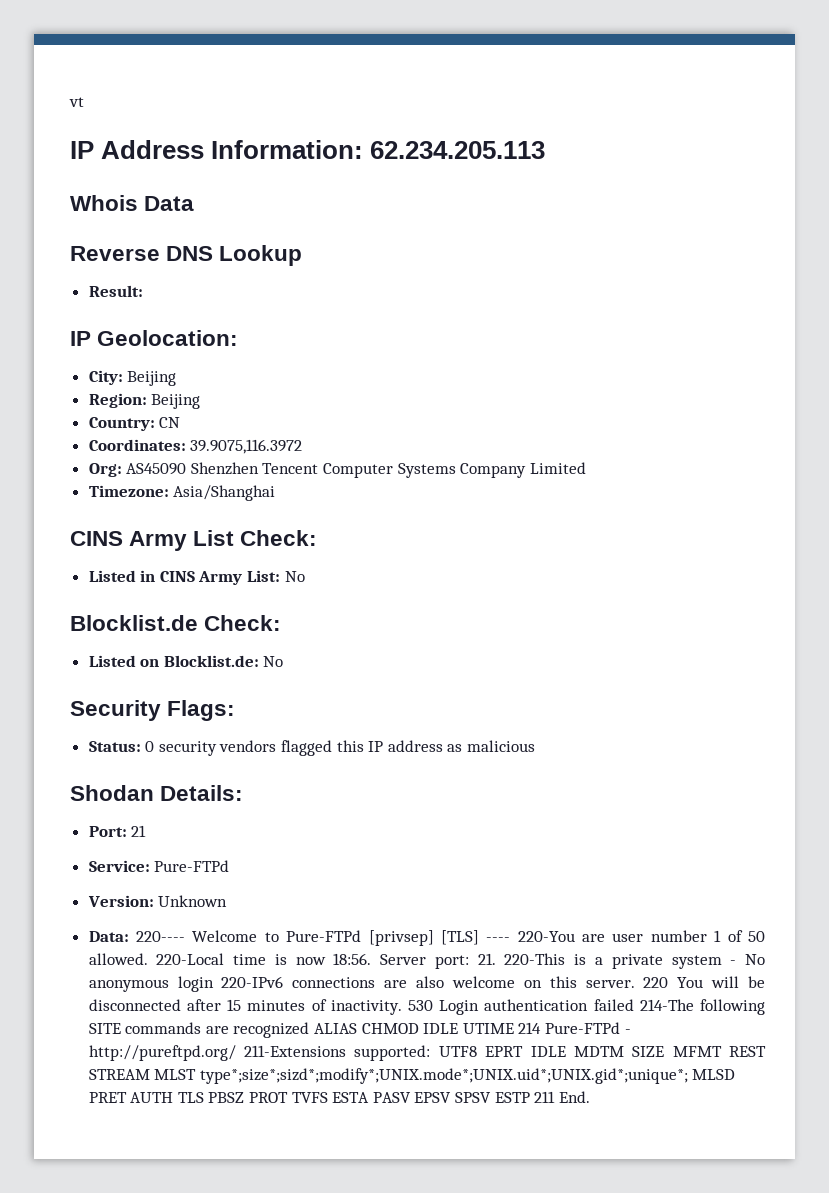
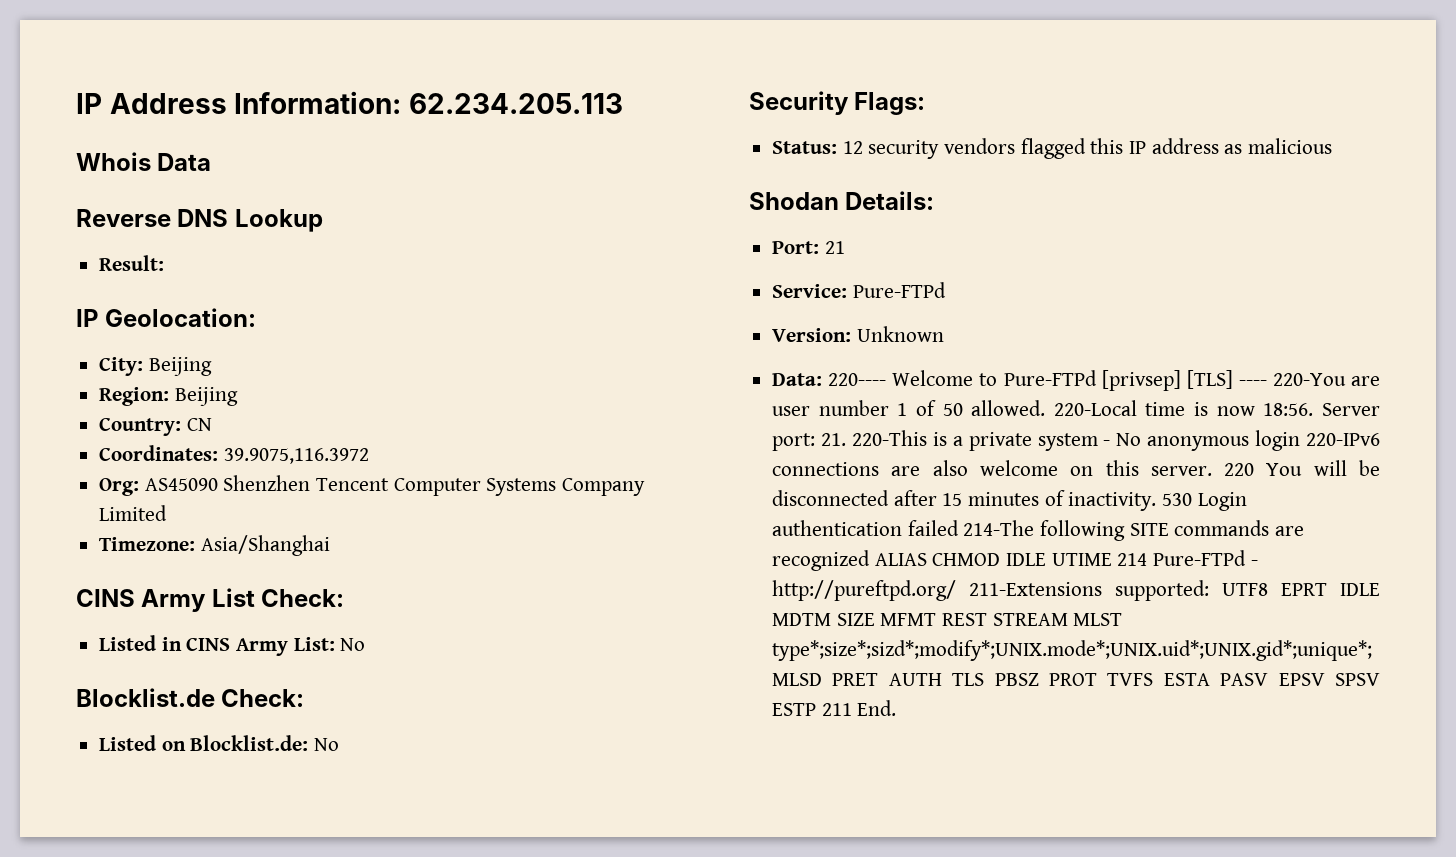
[69,97,84,107] vt // -> (76, 103) none
[145,741,155,752] 0 -> [842,141,863,154] 12

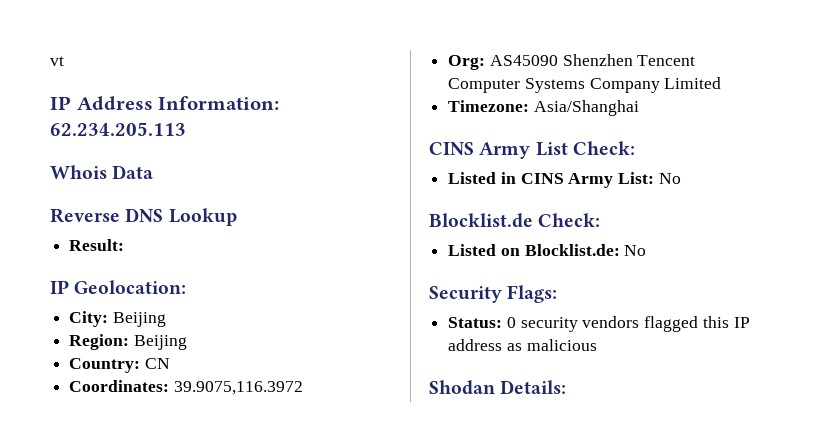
(76, 103) none -> [50,56,64,66] vt //
[842,141,863,154] 12 -> [506,317,516,328] 0
[772,241,845,254] [772,282,946,298] [772,326,944,342] [772,370,1380,391] [772,400,1380,416] [772,430,1380,451] [772,460,1380,476] [772,490,1247,511] [772,520,1305,541] [772,550,1258,571] [772,580,1380,601] [772,613,1123,626] [772,640,1373,661] [772,673,1380,686] [772,700,897,716] // Port: 21 // Service: Pure-FTPd // Version: Unknown // Data: 220---- Welcome to Pure-FTPd [privsep] [TLS] ---- 220-You are user number 1 of 50 allowed. 220-Local time is now 18:56. Server port: 21. 220-This is a private system - No anonymous login 220-IPv6 connections are also welcome on this server. 220 You will be disconnected after 15 minutes of inactivity. 530 Login authentication failed 214-The following SITE commands are recognized ALIAS CHMOD IDLE UTIME 214 Pure-FTPd - http://pureftpd.org/ 211-Extensions supported: UTF8 EPRT IDLE MDTM SIZE MFMT REST STREAM MLST type*;size*;sizd*;modify*;UNIX.mode*;UNIX.uid*;UNIX.gid*;unique*; MLSD PRET AUTH TLS PBSZ PROT TVFS ESTA PASV EPSV SPSV ESTP 211 End. -> (567, 387) none

